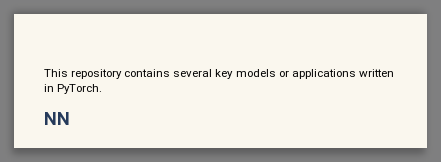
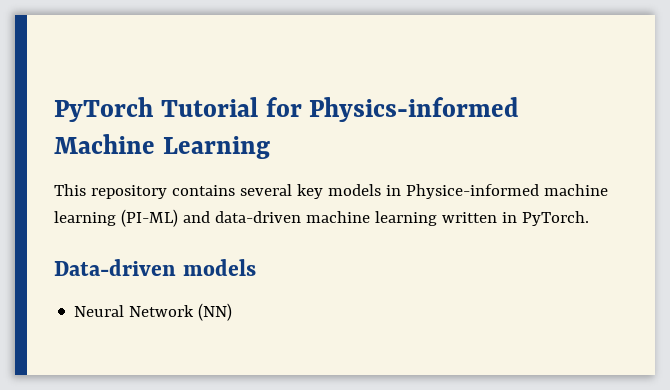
(44, 73) none -> [54,97,520,122] [54,134,270,159] PyTorch Tutorial for Physics-informed Machine Learning //
[278,69,394,79] [44,84,103,94] [44,112,70,125] or applications written in PyTorch. // NN -> [385,184,608,199] [54,209,589,227] [54,259,256,276] [74,303,233,321] in Physice-informed machine learning (PI-ML) and data-driven machine learning written in PyTorch. // Data-driven models // Neural Network (NN)

